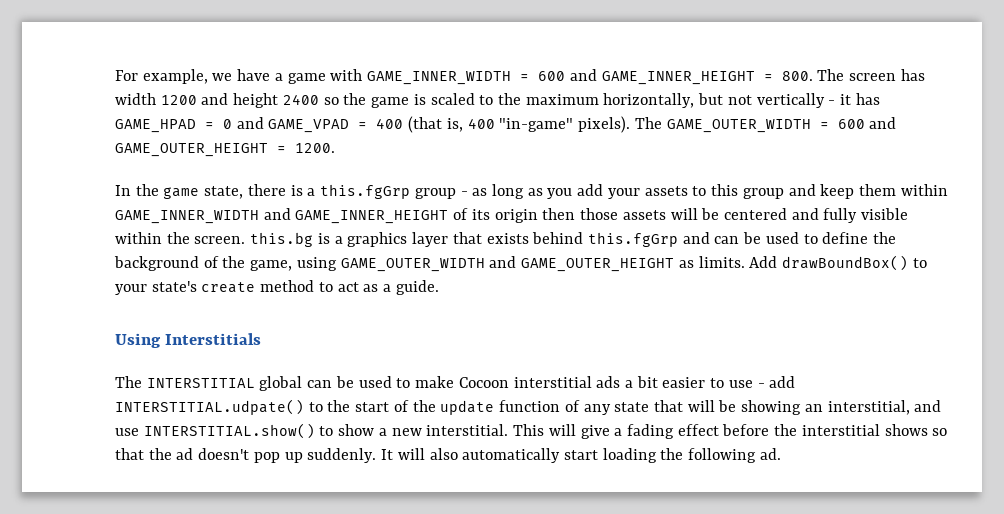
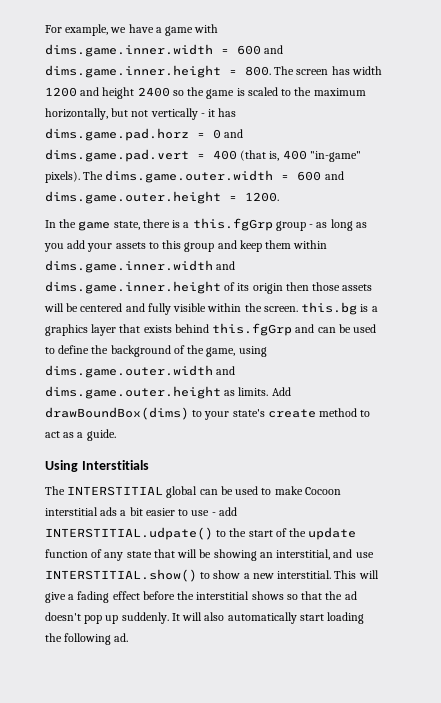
[367,69,755,85] GAME_INNER_WIDTH = 600 and GAME_INNER_HEIGHT -> [45,44,284,57] [45,65,221,78] dims.game.inner.width = 600 and dims.game.inner.height
[115,119,196,133] GAME_HPAD -> [45,128,189,141] dims.game.pad.horz
[268,119,350,133] GAME_VPAD -> [45,149,189,162] dims.game.pad.vert
[666,117,897,133] [115,143,268,157] GAME_OUTER_WIDTH = 600 and GAME_OUTER_HEIGHT -> [105,170,344,183] [45,191,221,204] dims.game.outer.width = 600 and dims.game.outer.height
[115,208,449,224] GAME_INNER_WIDTH and GAME_INNER_HEIGHT -> [45,260,236,273] [45,281,221,294] dims.game.inner.width and dims.game.inner.height
[340,256,675,272] GAME_OUTER_WIDTH and GAME_OUTER_HEIGHT -> [45,365,236,378] [45,386,221,399] dims.game.outer.width and dims.game.outer.height
[781,255,908,271] drawBoundBox() -> [45,407,189,420] drawBoundBox(dims)

